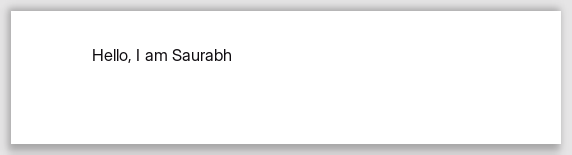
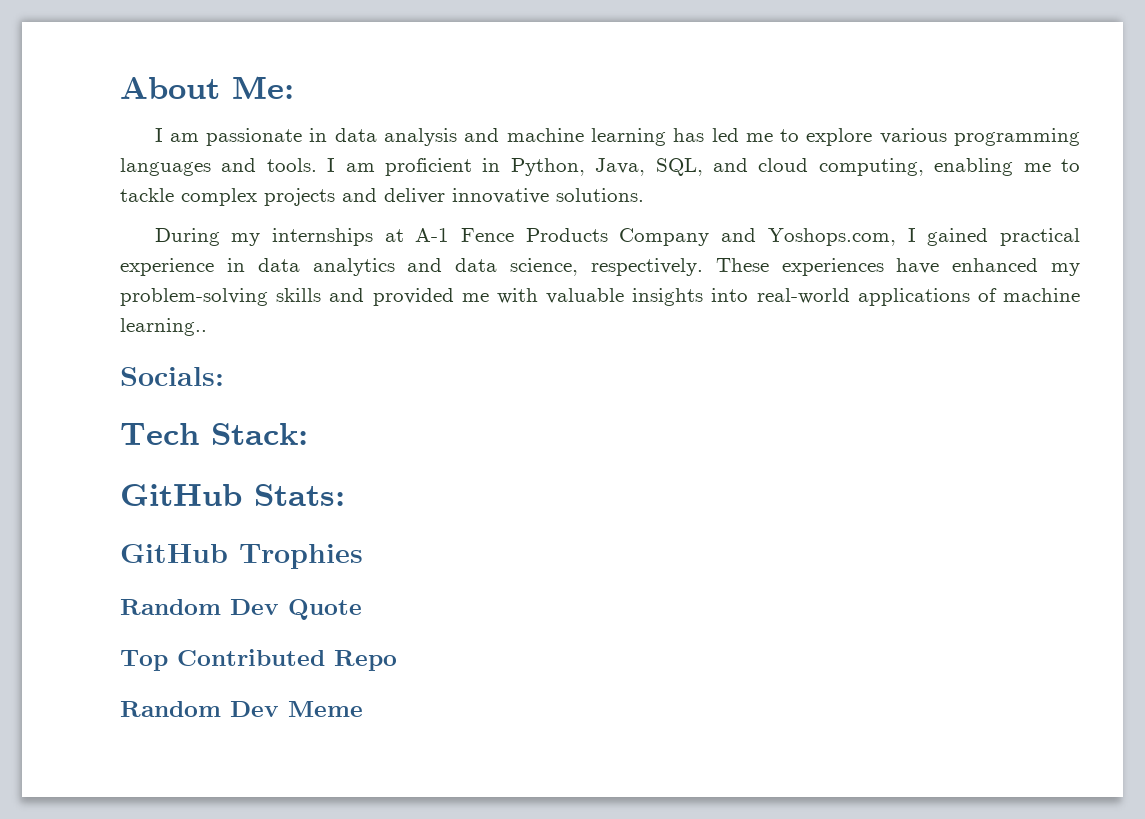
[92,49,233,63] Hello, I am Saurabh -> [120,76,294,99] [154,128,1080,146] [120,158,1080,176] [120,188,644,206] [154,228,1080,246] [120,258,1080,276] [120,288,1080,306] [120,318,207,336] [120,367,224,386] [120,423,308,445] [120,484,345,506] [120,544,363,569] [120,599,362,620] [120,649,397,671] [120,701,363,717] About Me: // I am passionate in data analysis and machine learning has led me to explore various programming languages and tools. I am proficient in Python, Java, SQL, and cloud computing, enabling me to tackle complex projects and deliver innovative solutions. // During my internships at A-1 Fence Products Company and Yoshops.com, I gained practical experience in data analytics and data science, respectively. These experiences have enhanced my problem-solving skills and provided me with valuable insights into real-world applications of machine learning.. // Socials: // Tech Stack: // GitHub Stats: // GitHub Trophies // Random Dev Quote // Top Contributed Repo // Random Dev Meme

